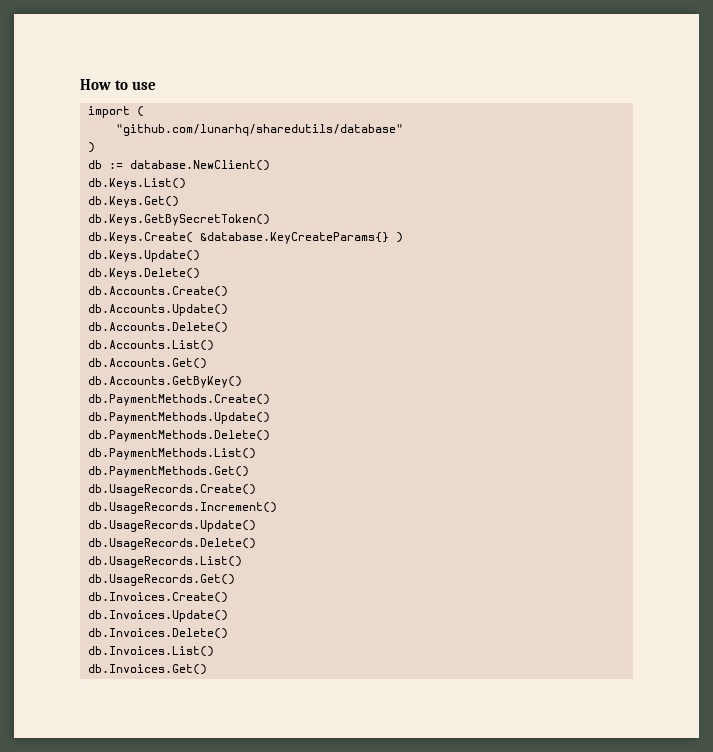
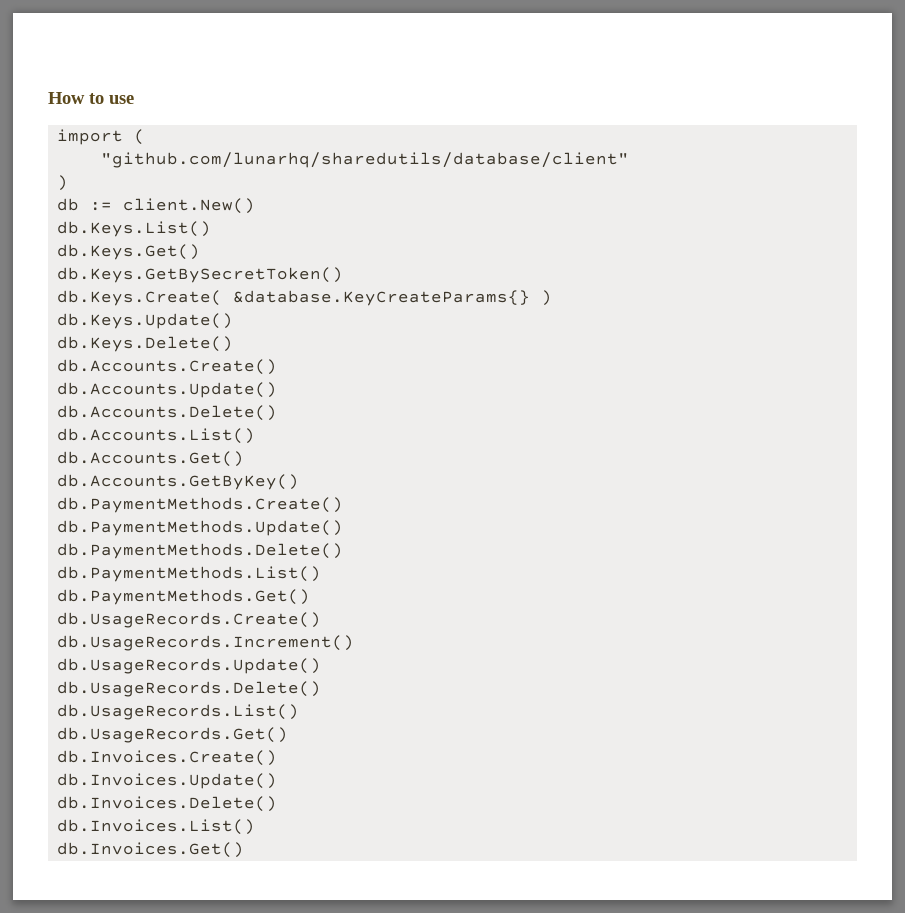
[115,124,403,136] "github.com/lunarhq/sharedutils/database" -> [101,152,629,168] "github.com/lunarhq/sharedutils/database/client"
[129,160,270,171] database.NewClient() -> [123,198,255,214] client.New()

